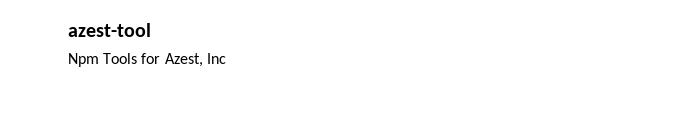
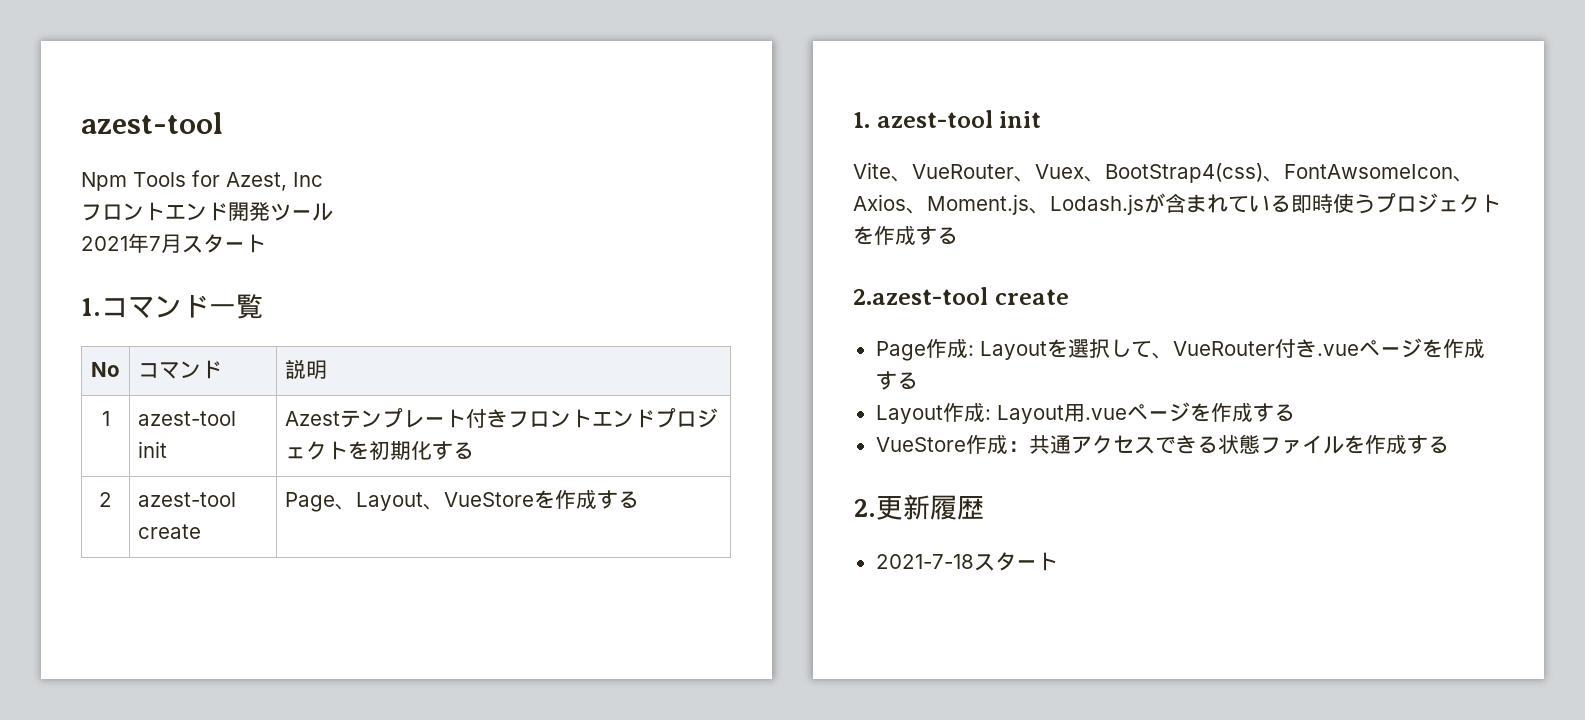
(226, 58) none -> [81,202,333,221] [81,233,266,253] [81,294,263,319] [91,362,120,377] [138,360,223,379] [285,359,328,379] [101,411,110,426] [138,411,237,426] [138,441,168,458] [285,408,719,428] [285,441,475,460] [99,492,112,507] [138,492,237,507] [138,524,202,539] [285,490,640,512] [853,110,1042,128] [853,162,1474,183] [853,193,1501,215] [853,226,958,245] [853,287,1069,305] [875,338,1485,361] [875,371,918,390] [875,402,1295,424] [875,434,1449,454] [853,494,984,520] [875,552,1058,571] // フロントエンド開発ツール // 2021年7月スタート // 1.コマンド一覧 // No | コマンド | 説明 // 1 | azest-tool init | Azestテンプレート付きフロントエンドプロジェクトを初期化する // 2 | azest-tool create | Page、Layout、VueStoreを作成する // 1. azest-tool init // Vite、VueRouter、Vuex、BootStrap4(css)、FontAwsomeIcon、Axios、Moment.js、Lodash.jsが含まれている即時使うプロジェクトを作成する // 2.azest-tool create // Page作成: Layoutを選択して、VueRouter付き.vueページを作成する // Layout作成: Layout用.vueページを作成する // VueStore作成：共通アクセスできる状態ファイルを作成する // 2.更新履歴 // 2021-7-18スタート

